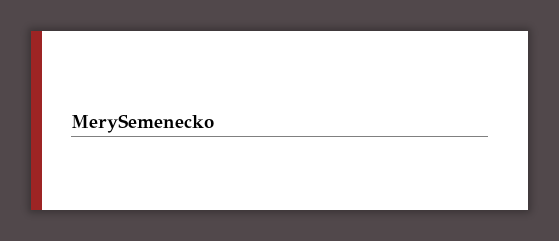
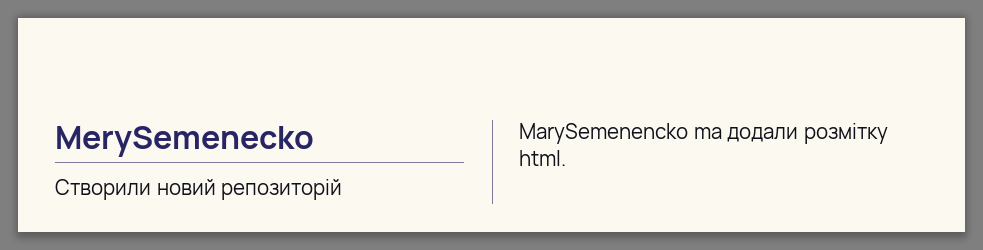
(214, 123) none -> [55,179,343,200] [519,123,888,144] [519,150,566,166] // Створили новий репозиторій MarySemenencko ma додали розмітку html.

